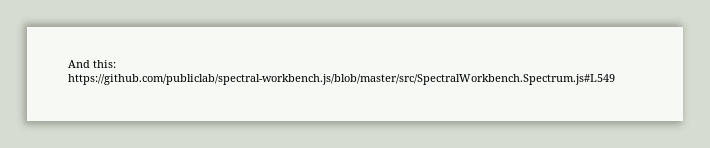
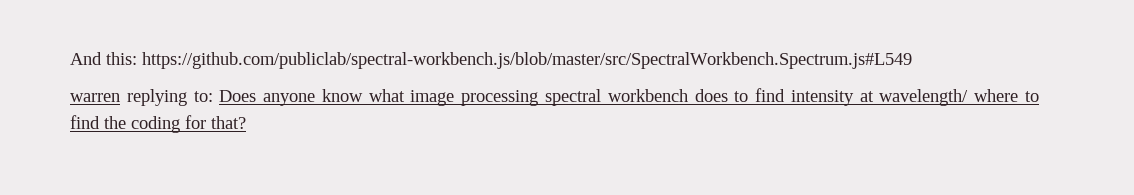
(615, 79) none -> [70,88,1040,106] [70,115,246,133] // warren replying to: Does anyone know what image processing spectral workbench does to find intensity at wavelength/ where to find the coding for that?

